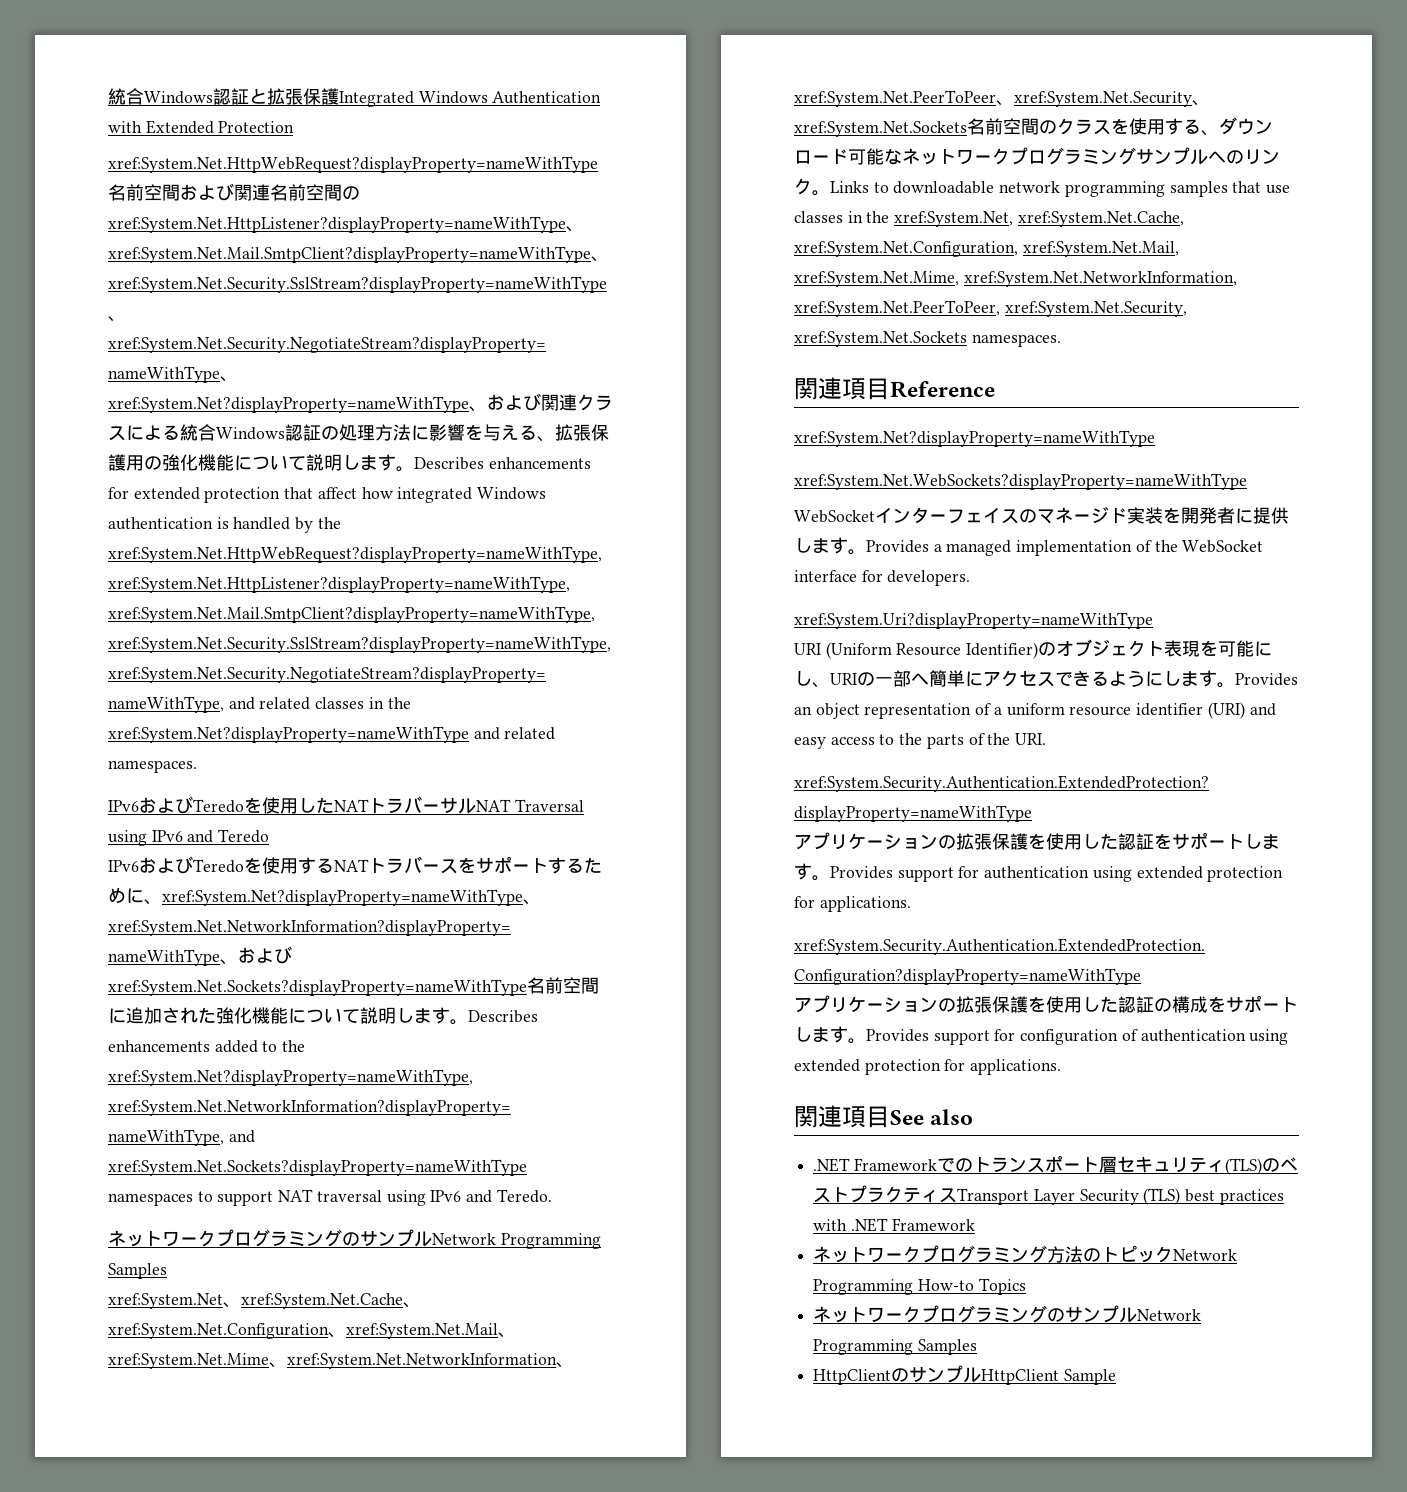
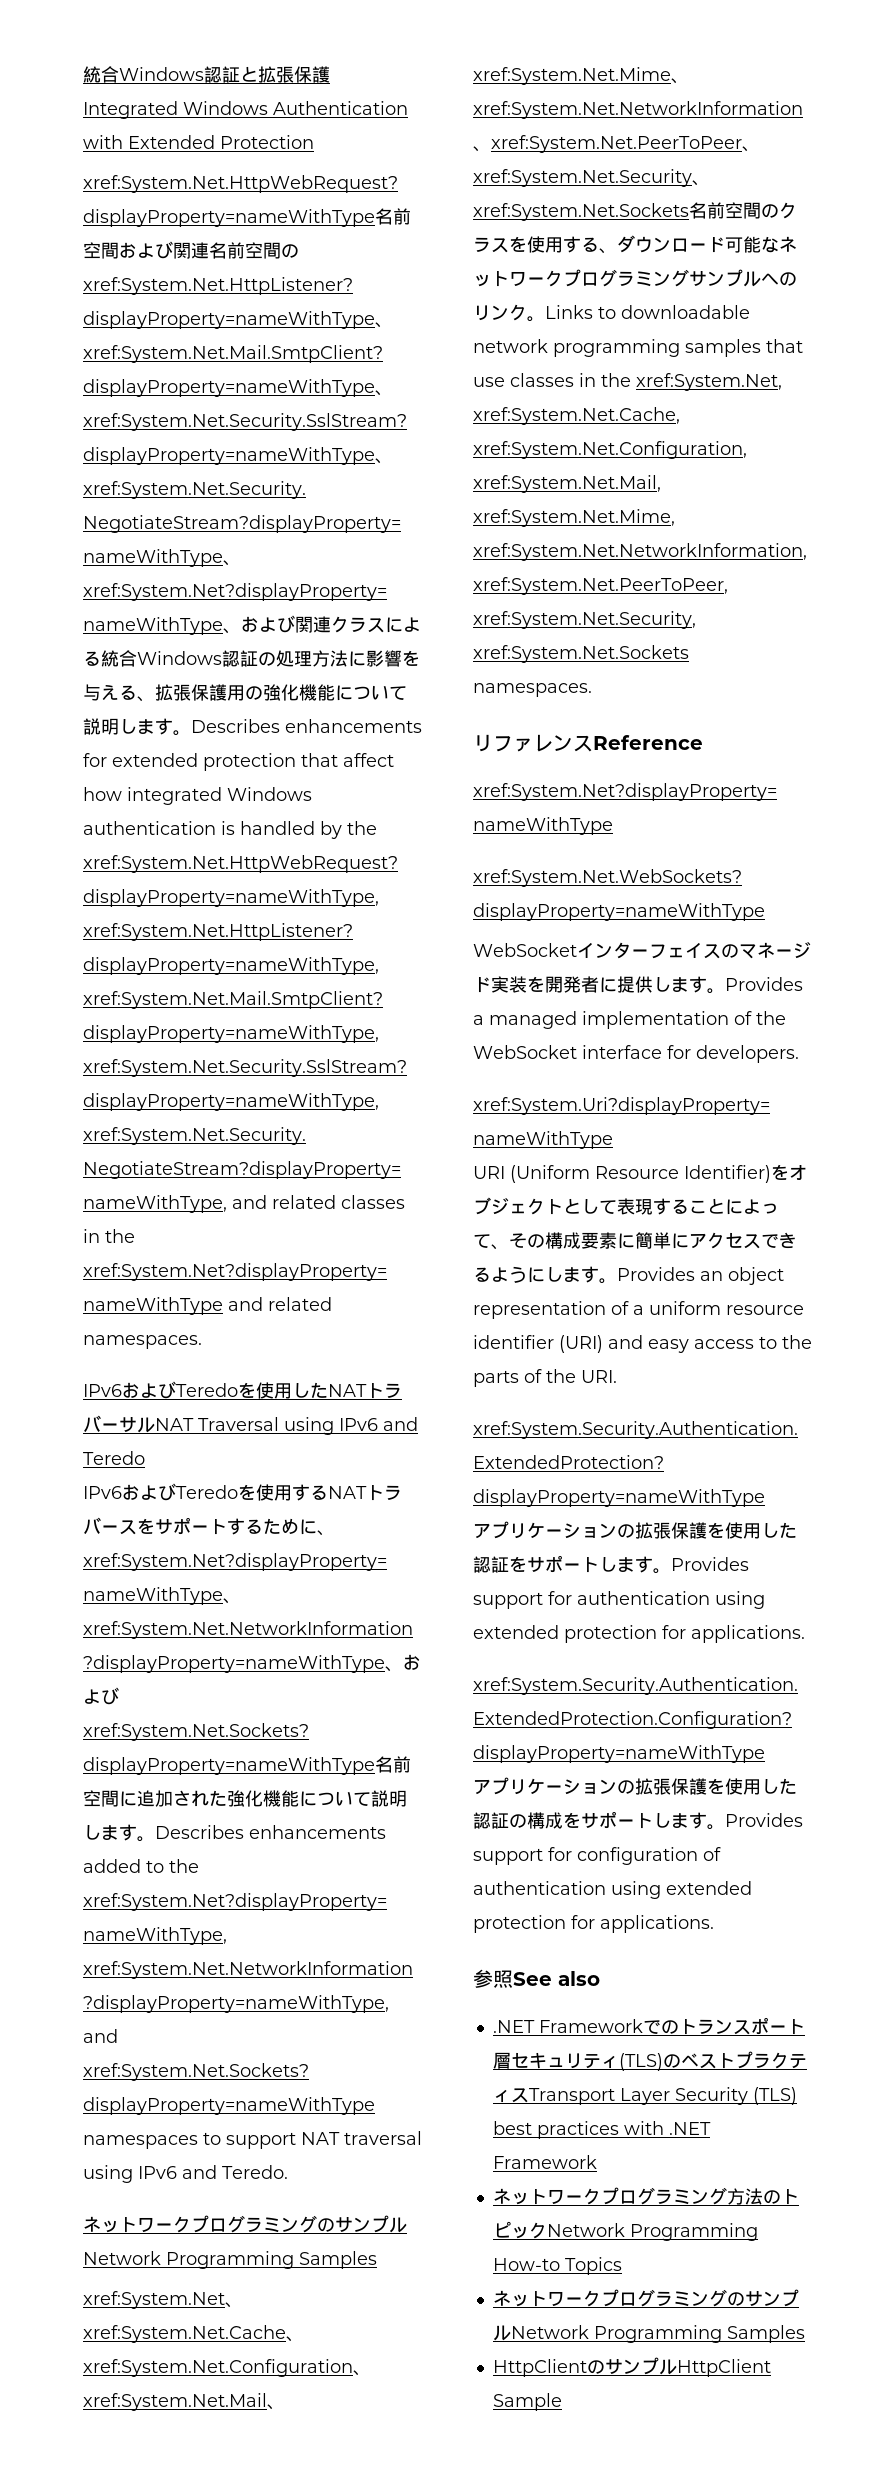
[794,377,890,400] 関連項目 -> [473,734,593,752] リファレンス
[1038,642,1057,656] の -> [771,1164,789,1180] を
[1164,640,1273,657] [794,670,929,688] 表現を可能にし、URIの一部へ -> [563,1198,779,1215] [473,1232,635,1250] として表現することによって、その構成要素に
[794,1105,890,1128] 関連項目 -> [473,1969,513,1988] 参照

